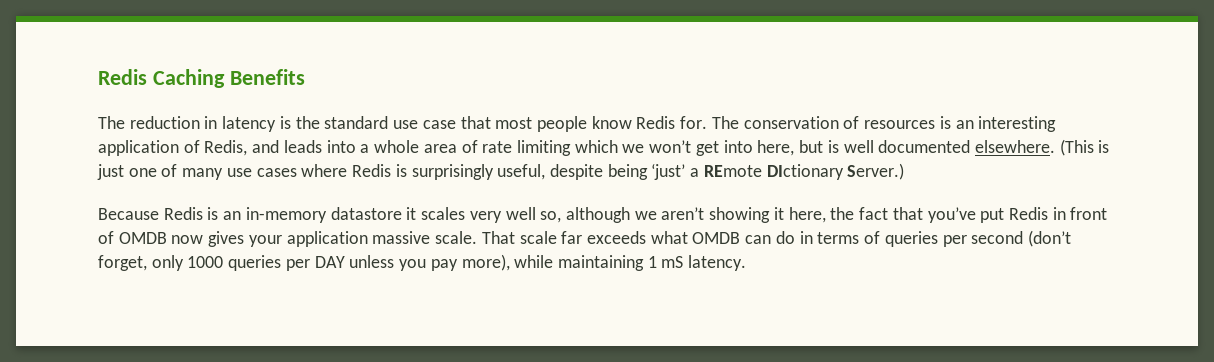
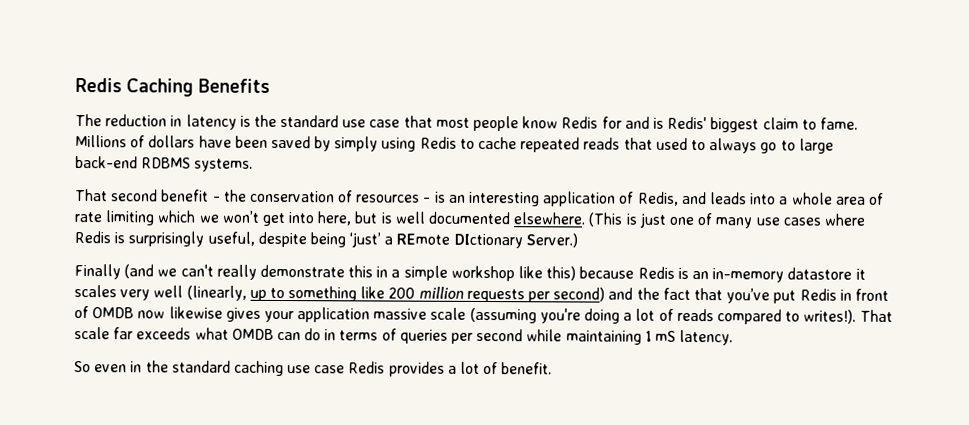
[680,116,739,129] for. The -> [601,116,858,133] [75,134,834,154] [75,155,254,172] [75,188,247,202] for and is Redis' biggest claim to fame. Millions of dollars have been saved by simply using Redis to cache repeated reads that used to always go to large back-end RDBMS systems. // That second benefit - the
(936, 124) none -> [423,197,432,203] -
[98,208,159,220] Because -> [74,263,635,282] Finally (and we can't really demonstrate this in a simple workshop like this) because
[540,207,826,223] so, although we aren’t showing it here, -> [186,285,634,303] (linearly, up to something like 200 million requests per second) and
(204, 239) none -> [168,306,223,319] likewise
[435,231,478,244] scale. -> [430,307,857,325] scale (assuming you're doing a lot of reads compared to writes!).
[1027,230,1071,247] [98,254,510,271] (don’t forget, only 1000 queries per DAY unless you pay more), -> (524, 335) none
(747, 263) none -> [74,360,553,377] // So even in the standard caching use case Redis provides a lot of benefit.

